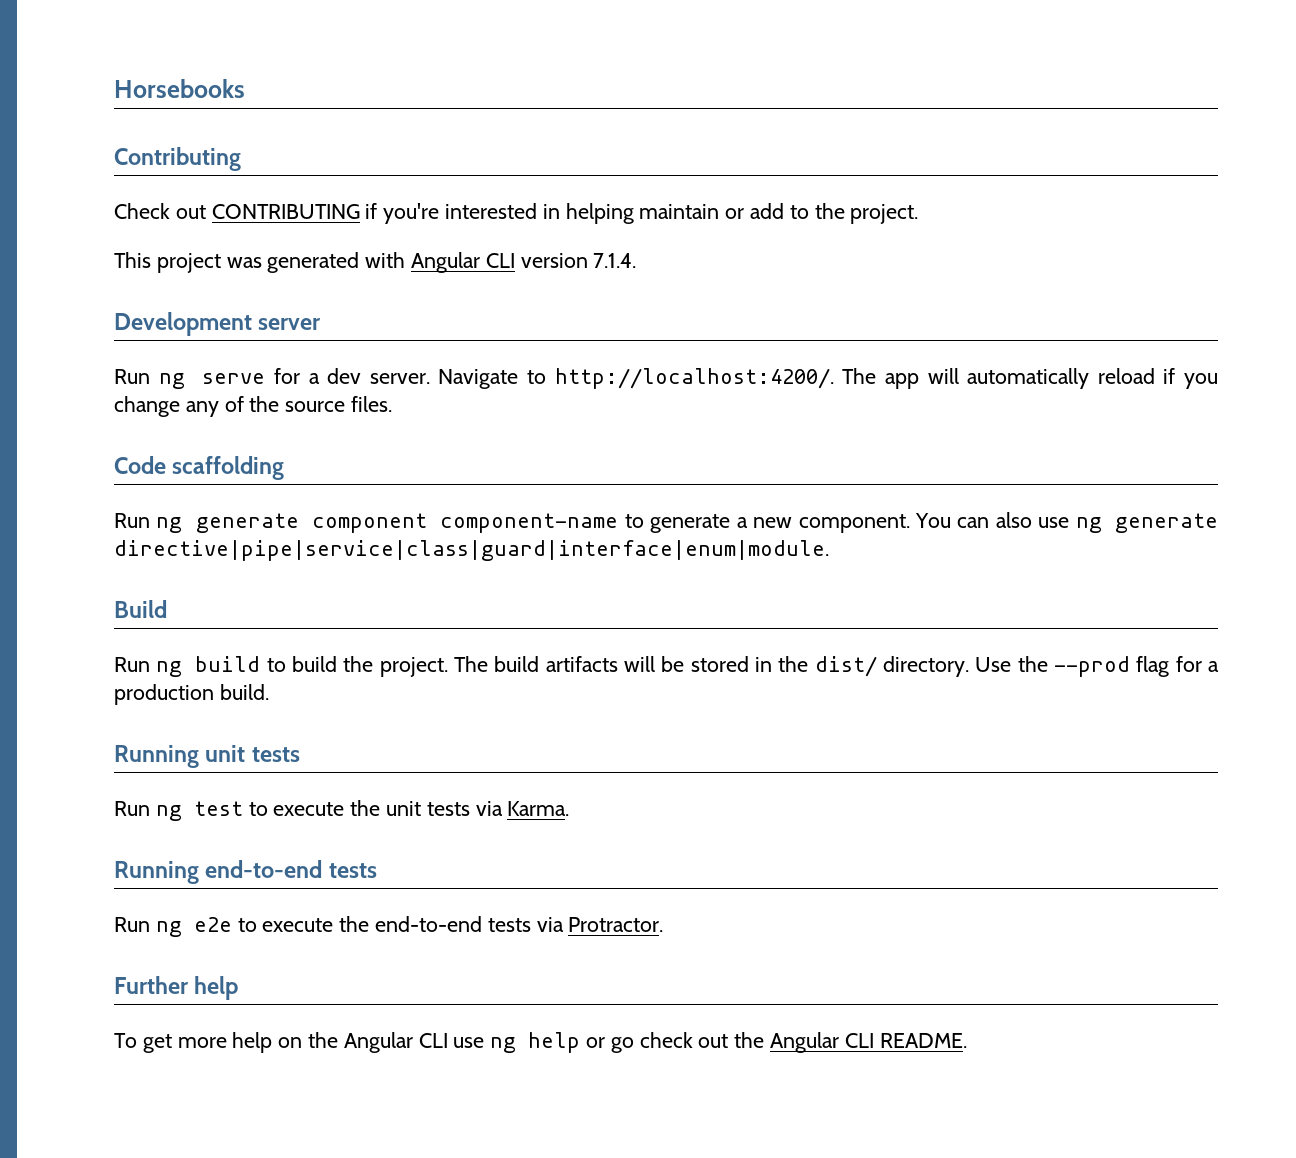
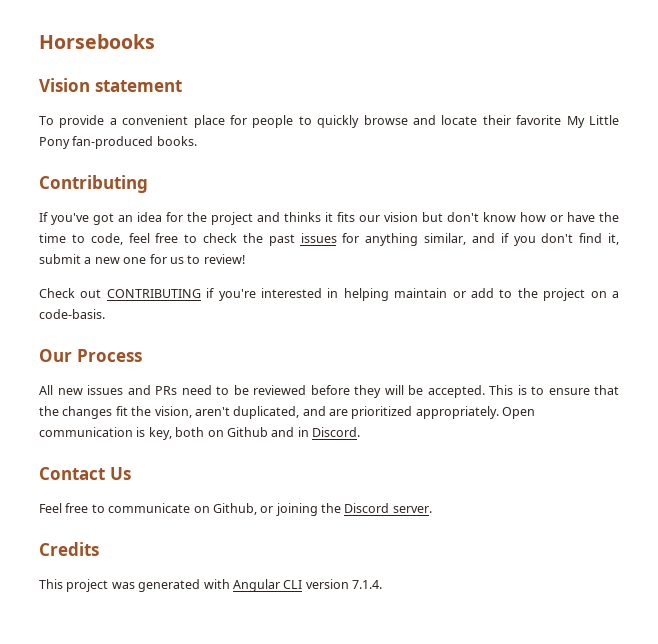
[114,147,241,171] Contributing -> [39,78,182,92] [39,115,619,128] [39,136,197,149] [39,175,148,193] [39,212,619,225] [39,233,619,246] [39,254,245,264] Vision statement // To provide a convenient place for people to quickly browse and locate their favorite My Little Pony fan-produced books. // Contributing // If you've got an idea for the project and thinks it fits our vision but don't know how or have the time to code, feel free to check the past issues for anything similar, and if you don't find it, submit a new one for us to review!
[850,204,919,224] project. -> [543,288,619,301] [39,309,105,319] [39,349,142,362] [39,385,619,398] [39,406,536,419] [39,427,360,440] [39,467,131,480] [39,503,432,516] [39,542,99,556] project on a code-basis. // Our Process // All new issues and PRs need to be reviewed before they will be accepted. This is to ensure that the changes fit the vision, aren't duplicated, and are prioritized appropriately. Open communication is key, both on Github and in Discord. // Contact Us // Feel free to communicate on Github, or joining the Discord server. // Credits
[114,312,322,336] [114,368,1218,389] [114,396,393,417] [114,456,285,480] [114,512,1219,533] [114,540,829,561] [114,600,167,618] [114,656,1219,677] [114,684,269,705] [114,745,300,768] [114,800,570,821] [114,860,377,884] [114,916,664,937] [114,976,239,1000] [114,1032,967,1053] // Development server // Run ng serve for a dev server. Navigate to http://localhost:4200/. The app will automatically reload if you change any of the source files. // Code scaffolding // Run ng generate component component-name to generate a new component. You can also use ng generate directive|pipe|service|class|guard|interface|enum|module. // Build // Run ng build to build the project. The build artifacts will be stored in the dist/ directory. Use the --prod flag for a production build. // Running unit tests // Run ng test to execute the unit tests via Karma. // Running end-to-end tests // Run ng e2e to execute the end-to-end tests via Protractor. // Further help // To get more help on the Angular CLI use ng help or go check out the Angular CLI README. -> (382, 584) none

